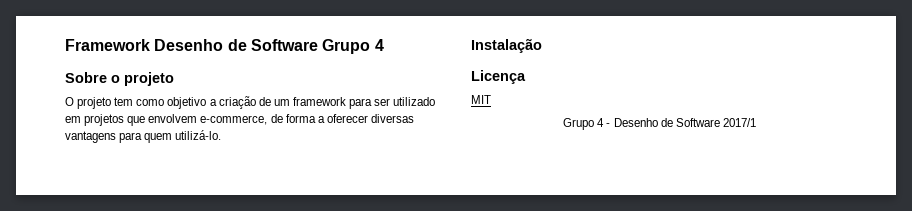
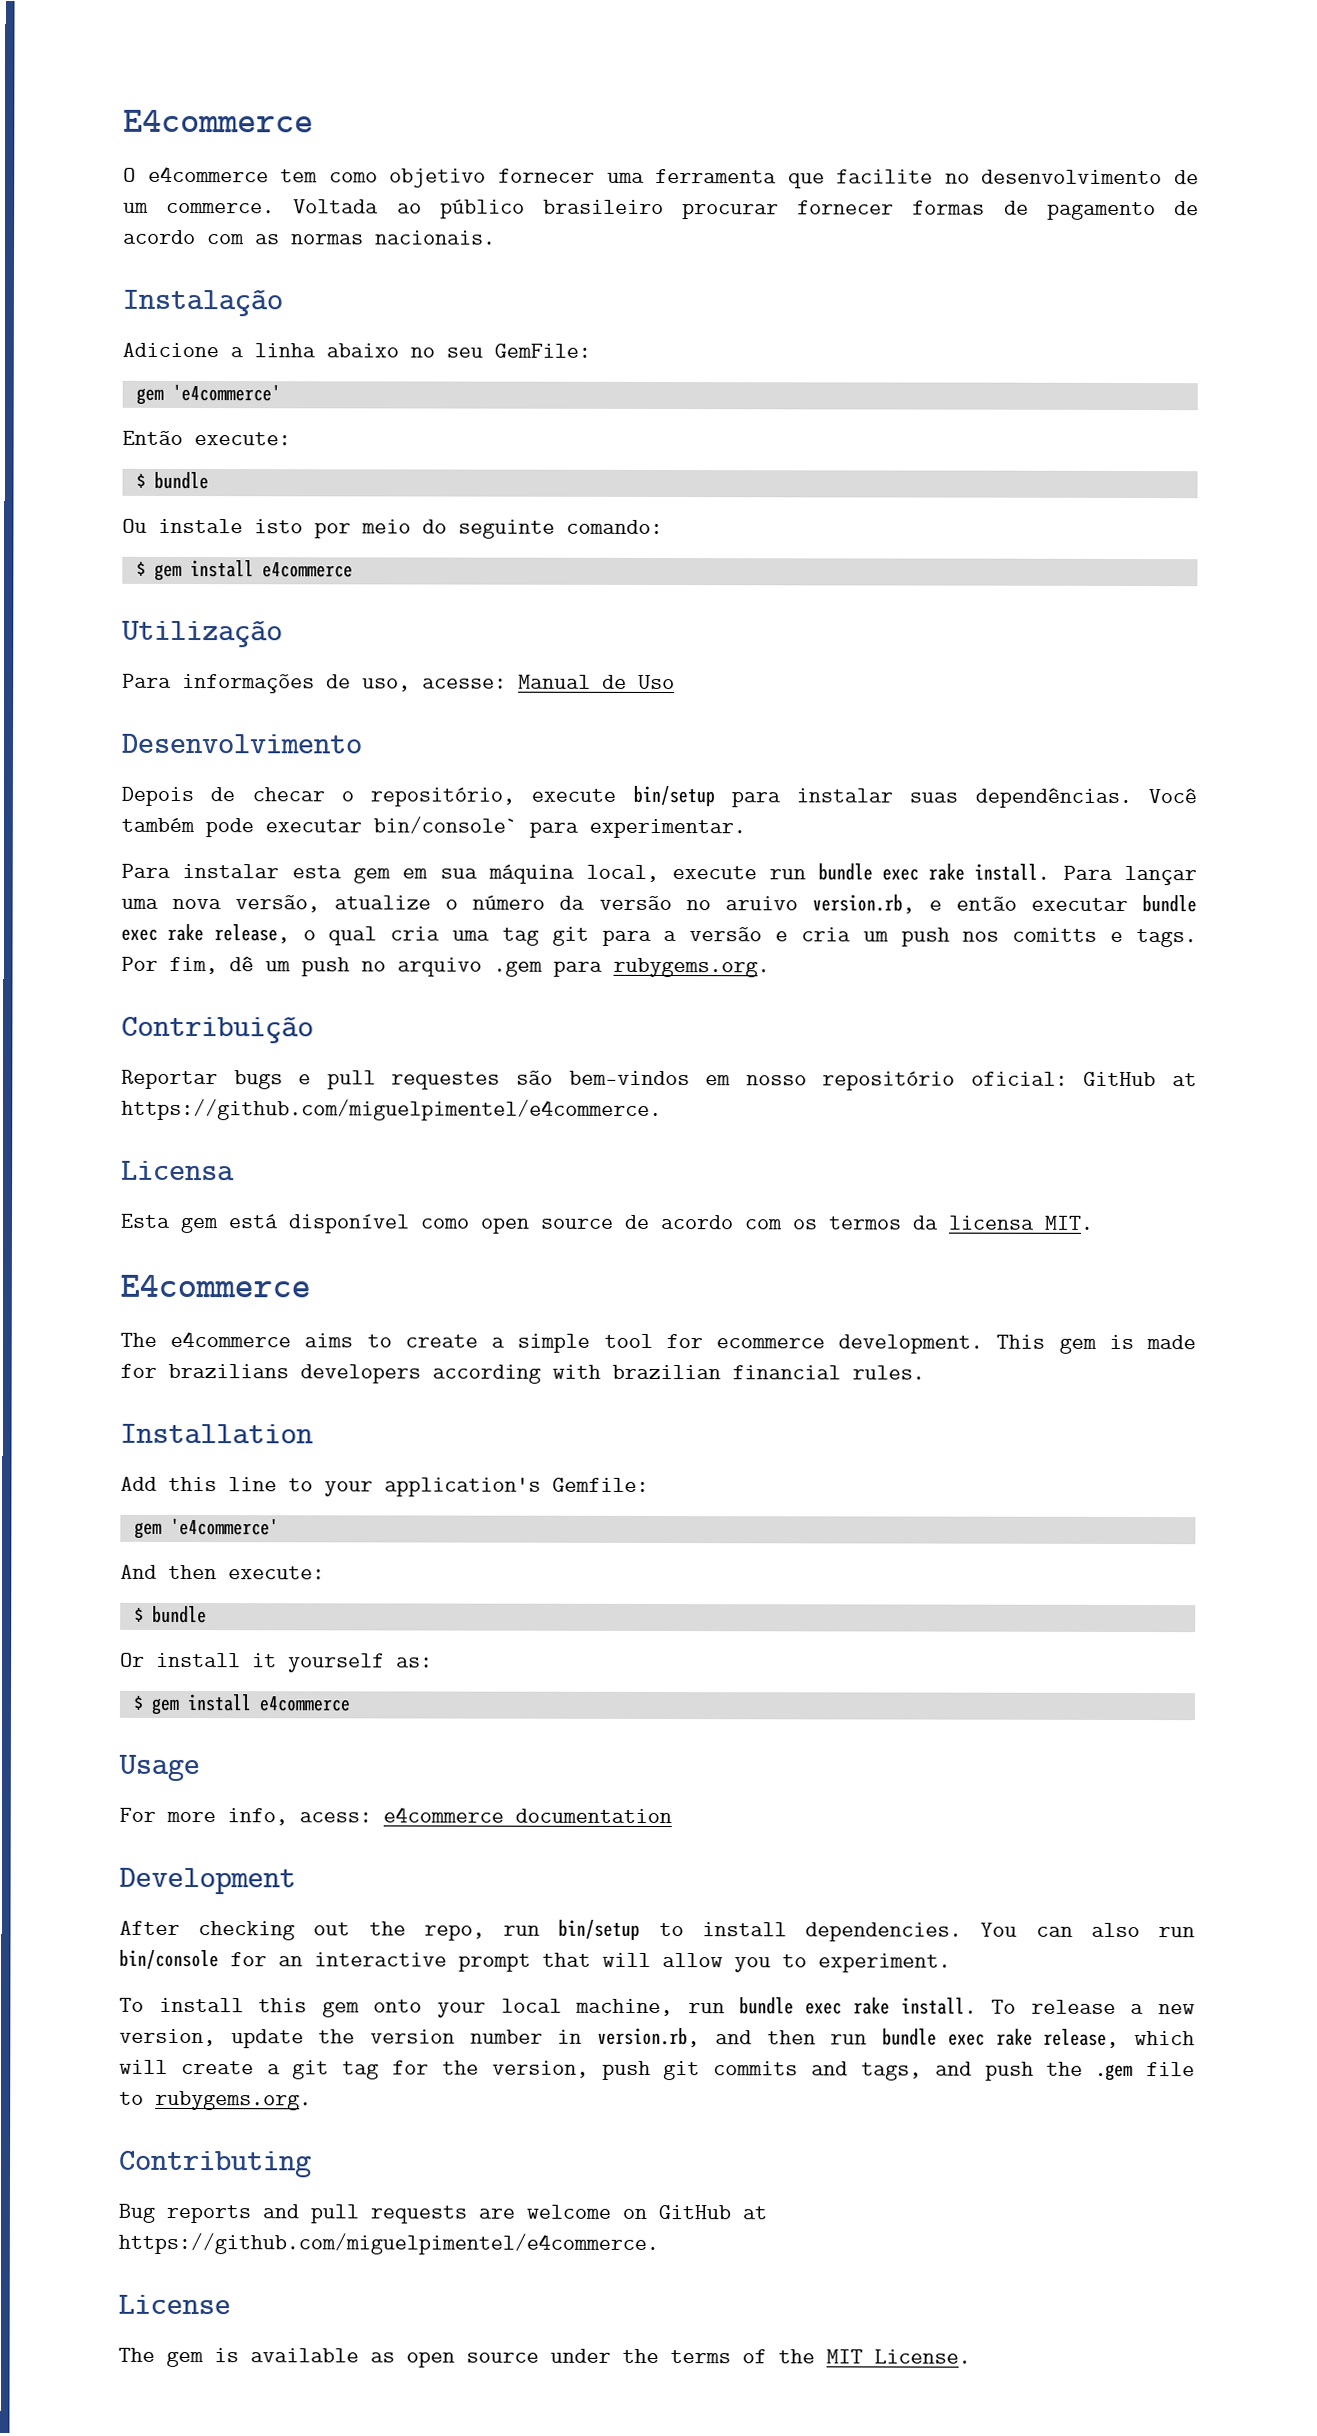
[65,39,384,54] [65,72,174,86] Framework Desenho de Software Grupo 4 // Sobre o projeto -> [123,109,314,133] E4commerce
[77,97,112,109] projeto -> [147,165,269,183] e4commerce
[209,96,436,109] [65,114,414,126] [65,130,222,143] [471,38,542,53] [471,70,526,84] [471,95,491,104] [563,118,756,130] a criação de um framework para ser utilizado em projetos que envolvem e-commerce, de forma a oferecer diversas vantagens para quem utilizá-lo. // Instalação // Licença // MIT // Grupo 4 - Desenho de Software 2017/1 -> [497,168,1200,189] [123,199,1199,221] [123,229,496,245] [122,289,283,317] [122,342,591,358] [135,383,281,405] [122,430,291,446] [135,471,209,490] [122,518,663,539] [135,560,353,581] [121,620,283,648] [122,673,675,694] [121,733,363,754] [121,785,1197,808] [121,816,746,839] [121,863,1197,886] [121,894,1197,914] [121,923,1197,948] [121,956,770,978] [121,1016,314,1044] [121,1069,1198,1091] [121,1098,662,1122] [121,1160,235,1182] [120,1213,1094,1234] [120,1274,311,1298] [120,1330,1196,1354] [120,1363,925,1384] [120,1423,314,1445] [120,1476,649,1497] [133,1517,279,1539] [120,1564,325,1580] [133,1605,207,1624] [120,1652,433,1673] [132,1694,350,1715] [118,1754,200,1782] [119,1806,672,1826] [119,1867,296,1895] [119,1919,1196,1942] [119,1949,951,1973] [119,1997,1195,2018] [119,2027,1196,2049] [119,2059,1196,2081] [119,2090,312,2111] [118,2150,312,2178] [118,2203,767,2224] [118,2232,659,2256] [118,2294,231,2315] [118,2347,971,2368] fornecer uma ferramenta que facilite no desenvolvimento de um commerce. Voltada ao público brasileiro procurar fornecer formas de pagamento de acordo com as normas nacionais. // Instalação // Adicione a linha abaixo no seu GemFile: // gem 'e4commerce' // Então execute: // $ bundle // Ou instale isto por meio do seguinte comando: // $ gem install e4commerce // Utilização // Para informações de uso, acesse: Manual de Uso // Desenvolvimento // Depois de checar o repositório, execute bin/setup para instalar suas dependências. Você também pode executar bin/console` para experimentar. // Para instalar esta gem em sua máquina local, execute run bundle exec rake install. Para lançar uma nova versão, atualize o número da versão no aruivo version.rb, e então executar bundle exec rake release, o qual cria uma tag git para a versão e cria um push nos comitts e tags. Por fim, dê um push no arquivo .gem para rubygems.org. // Contribuição // Reportar bugs e pull requestes são bem-vindos em nosso repositório oficial: GitHub at https://github.com/miguelpimentel/e4commerce. // Licensa // Esta gem está disponível como open source de acordo com os termos da licensa MIT. // E4commerce // The e4commerce aims to create a simple tool for ecommerce development. This gem is made for brazilians developers according with brazilian financial rules. // Installation // Add this line to your application's Gemfile: // gem 'e4commerce' // And then execute: // $ bundle // Or install it yourself as: // $ gem install e4commerce // Usage // For more info, acess: e4commerce documentation // Development // After checking out the repo, run bin/setup to install dependencies. You can also run bin/console for an interactive prompt that will allow you to experiment. // To install this gem onto your local machine, run bundle exec rake install. To release a new version, update the version number in version.rb, and then run bundle exec rake release, which will create a git tag for the version, push git commits and tags, and push the .gem file to rubygems.org. // Contributing // Bug reports and pull requests are welcome on GitHub at https://github.com/miguelpimentel/e4commerce. // License // The gem is available as open source under the terms of the MIT License.

